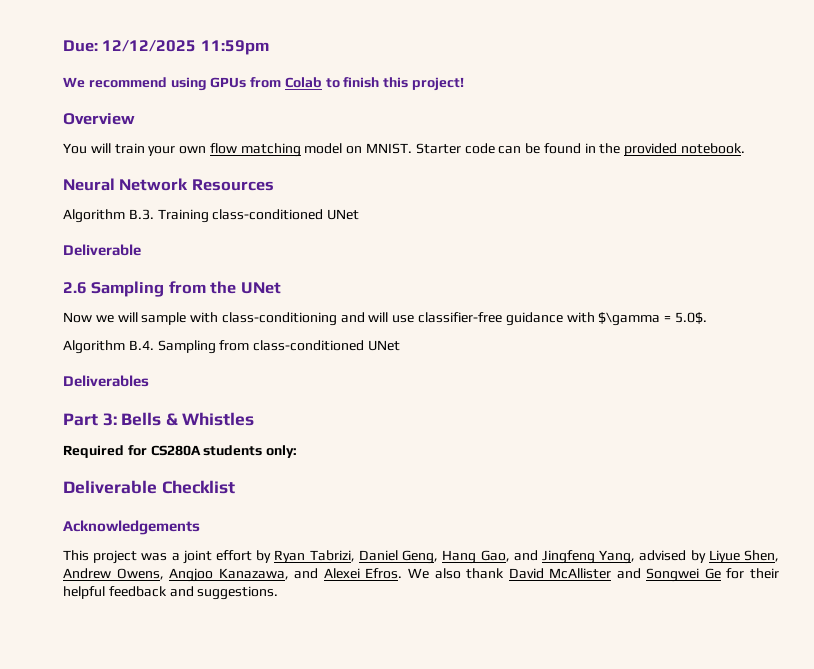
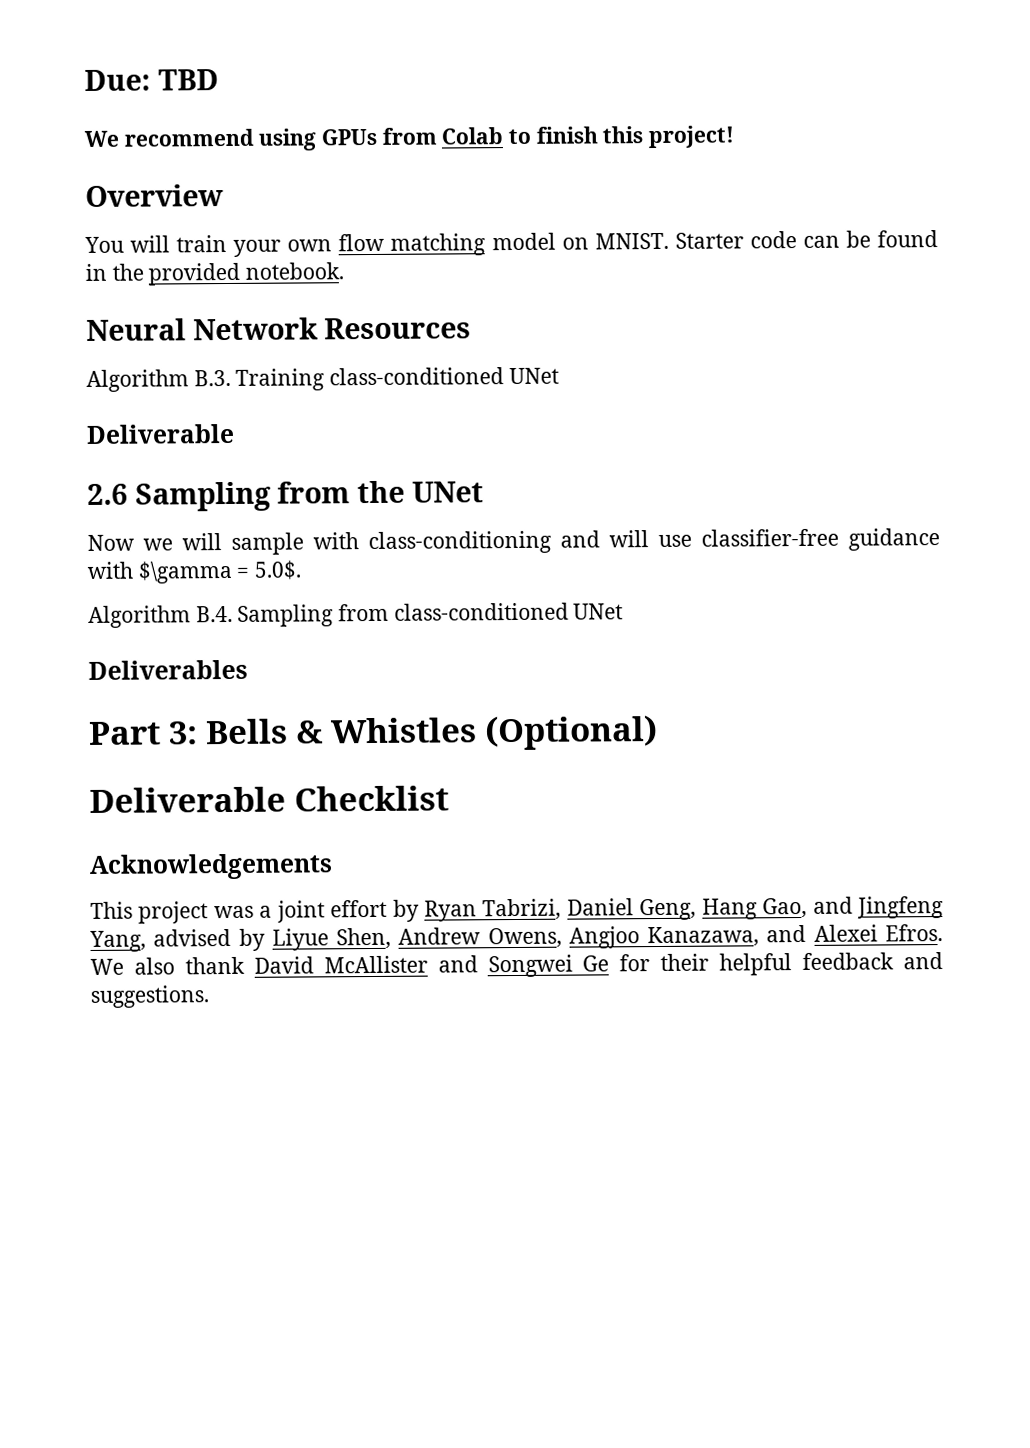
[102,40,269,55] 12/12/2025 11:59pm -> [157,69,219,91] TBD
[63,445,298,458] // Required for CS280A students only: -> [484,715,658,751] (Optional)

